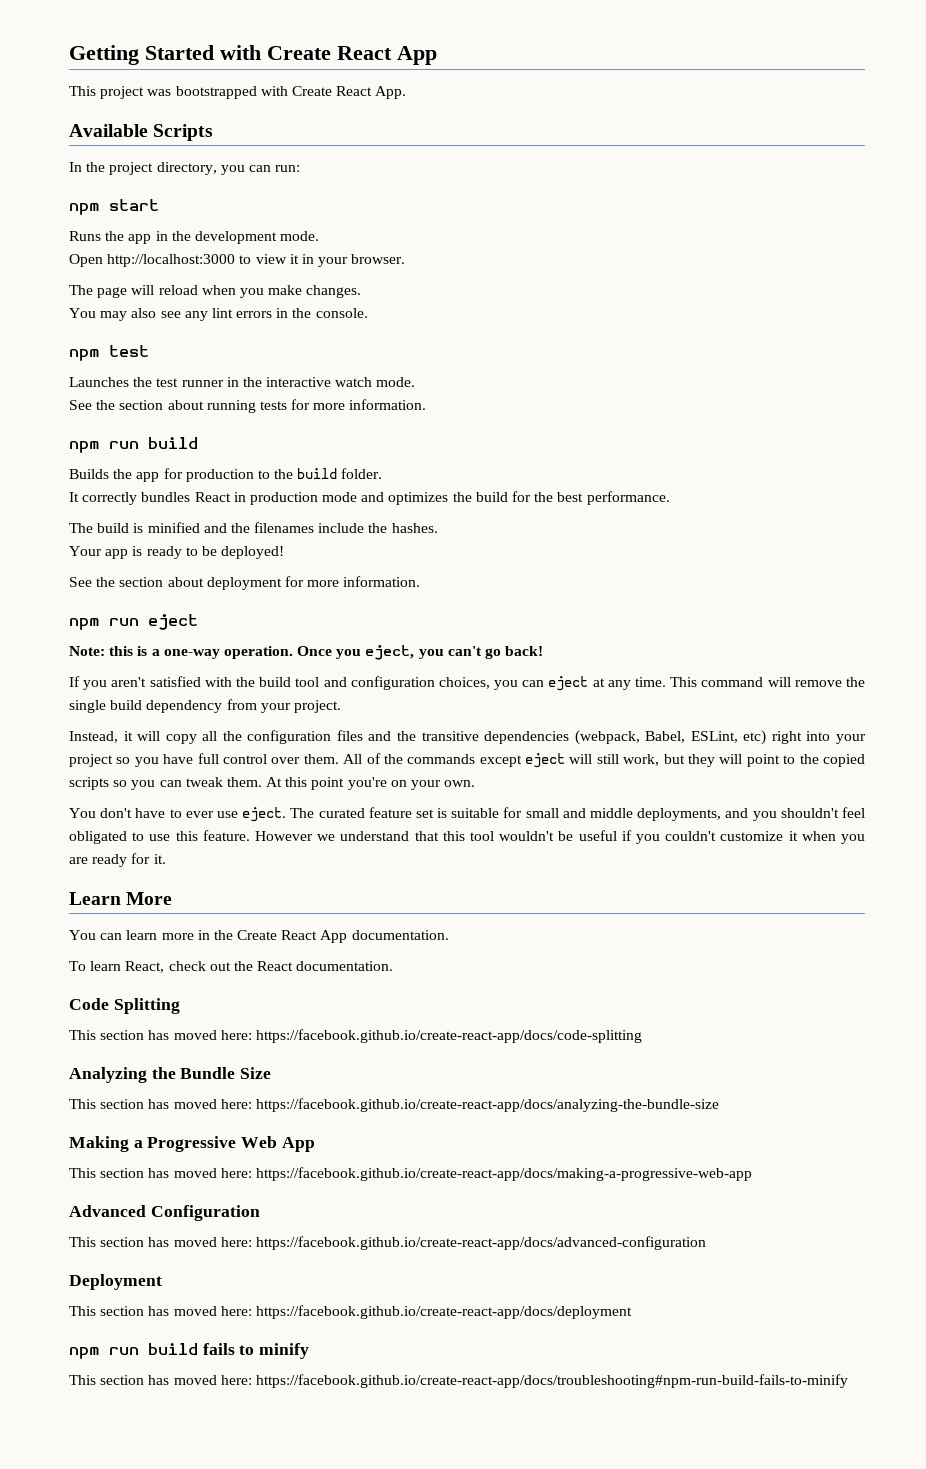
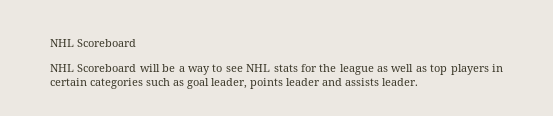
[69,45,437,65] [69,86,407,99] [69,124,214,141] [69,162,301,175] [69,199,159,215] [69,231,320,244] [69,254,406,267] [69,285,362,298] [69,308,368,321] [69,345,149,361] [69,377,416,387] [69,399,427,413] [69,437,198,453] [69,468,383,482] [69,491,670,505] [69,522,438,533] [69,546,285,559] [69,576,421,590] [69,614,198,630] [69,645,544,660] [69,676,865,691] [69,699,341,713] [69,730,866,745] [69,753,866,768] [69,777,476,790] [69,807,865,822] [69,830,866,844] [69,853,166,867] [69,892,173,905] [69,930,449,943] [69,961,394,973] [69,998,180,1014] [69,1029,642,1043] [69,1067,272,1083] [69,1098,719,1112] [69,1136,315,1152] [69,1167,752,1181] [69,1205,260,1221] [69,1236,706,1250] [69,1274,162,1290] [69,1305,632,1319] [69,1343,310,1359] [69,1374,848,1388] Getting Started with Create React App // This project was bootstrapped with Create React App. // Available Scripts // In the project directory, you can run: // npm start // Runs the app in the development mode. // Open http://localhost:3000 to view it in your browser. // The page will reload when you make changes. // You may also see any lint errors in the console. // npm test // Launches the test runner in the interactive watch mode. // See the section about running tests for more information. // npm run build // Builds the app for production to the build folder. // It correctly bundles React in production mode and optimizes the build for the best performance. // The build is minified and the filenames include the hashes. // Your app is ready to be deployed! // See the section about deployment for more information. // npm run eject // Note: this is a one-way operation. Once you eject, you can't go back! // If you aren't satisfied with the build tool and configuration choices, you can eject at any time. This command will remove the single build dependency from your project. // Instead, it will copy all the configuration files and the transitive dependencies (webpack, Babel, ESLint, etc) right into your project so you have full control over them. All of the commands except eject will still work, but they will point to the copied scripts so you can tweak them. At this point you're on your own. // You don't have to ever use eject. The curated feature set is suitable for small and middle deployments, and you shouldn't feel obligated to use this feature. However we understand that this tool wouldn't be useful if you couldn't customize it when you are ready for it. // Learn More // You can learn more in the Create React App documentation. // To learn React, check out the React documentation. // Code Splitting // This section has moved here: https://facebook.github.io/create-react-app/docs/code-splitting // Analyzing the Bundle Size // This section has moved here: https://facebook.github.io/create-react-app/docs/analyzing-the-bundle-size // Making a Progressive Web App // This section has moved here: https://facebook.github.io/create-react-app/docs/making-a-progressive-web-app // Advanced Configuration // This section has moved here: https://facebook.github.io/create-react-app/docs/advanced-configuration // Deployment // This section has moved here: https://facebook.github.io/create-react-app/docs/deployment // npm run build fails to minify // This section has moved here: https://facebook.github.io/create-react-app/docs/troubleshooting#npm-run-build-fails-to-minify -> [50,39,136,47] [50,64,504,75] [50,78,418,89] NHL Scoreboard // NHL Scoreboard will be a way to see NHL stats for the league as well as top players in certain categories such as goal leader, points leader and assists leader.

